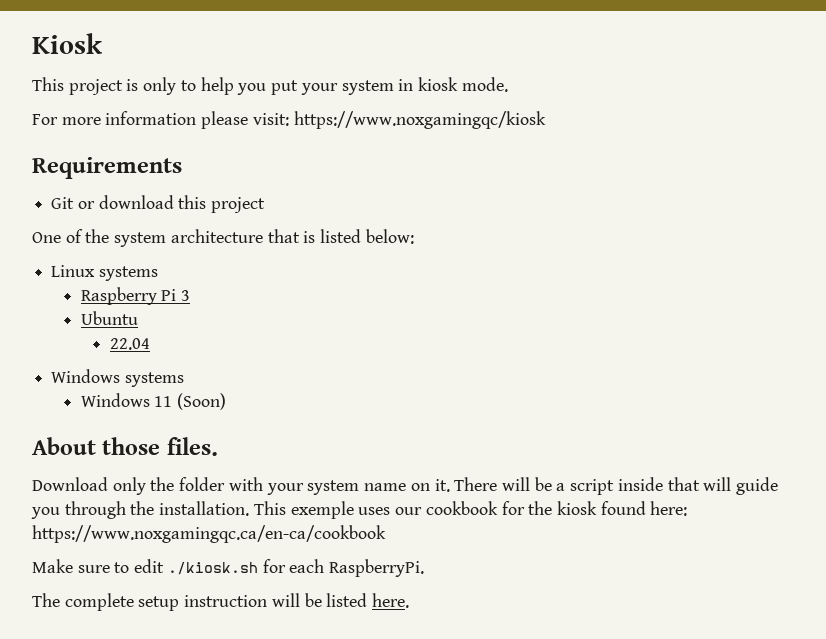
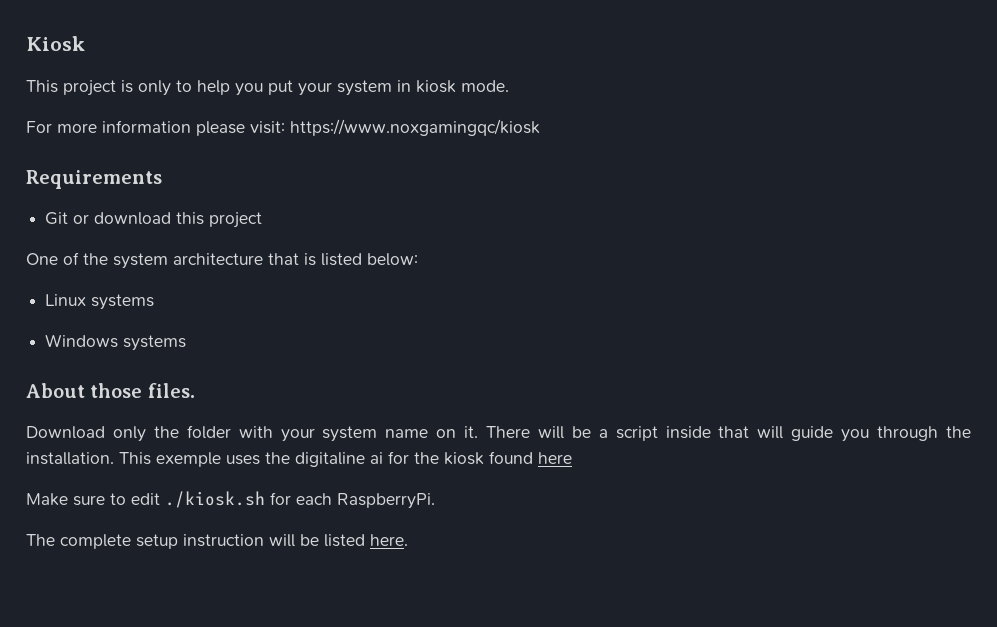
[80,287,191,305] [80,311,138,325] [110,338,151,350] // Raspberry Pi 3 // Ubuntu // 22.04 -> (155, 302) none
[80,393,227,410] // Windows 11 (Soon) -> (187, 343) none
[395,501,498,515] our cookbook -> [265,452,383,467] the digitaline ai
[650,501,688,516] [32,525,386,543] here: https://www.noxgamingqc.ca/en-ca/cookbook -> [538,452,572,464] here

